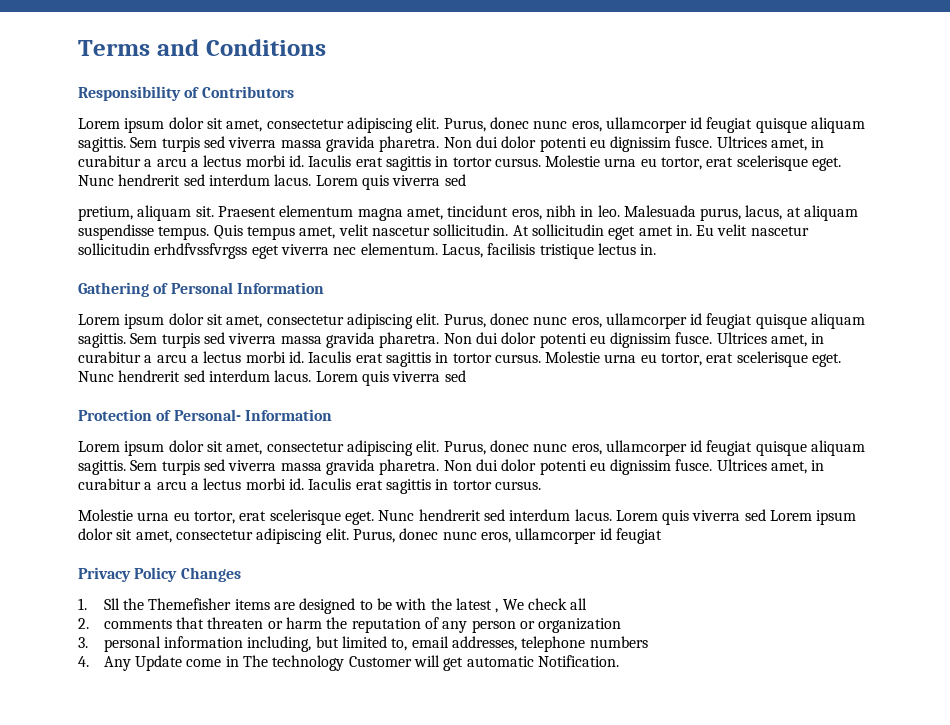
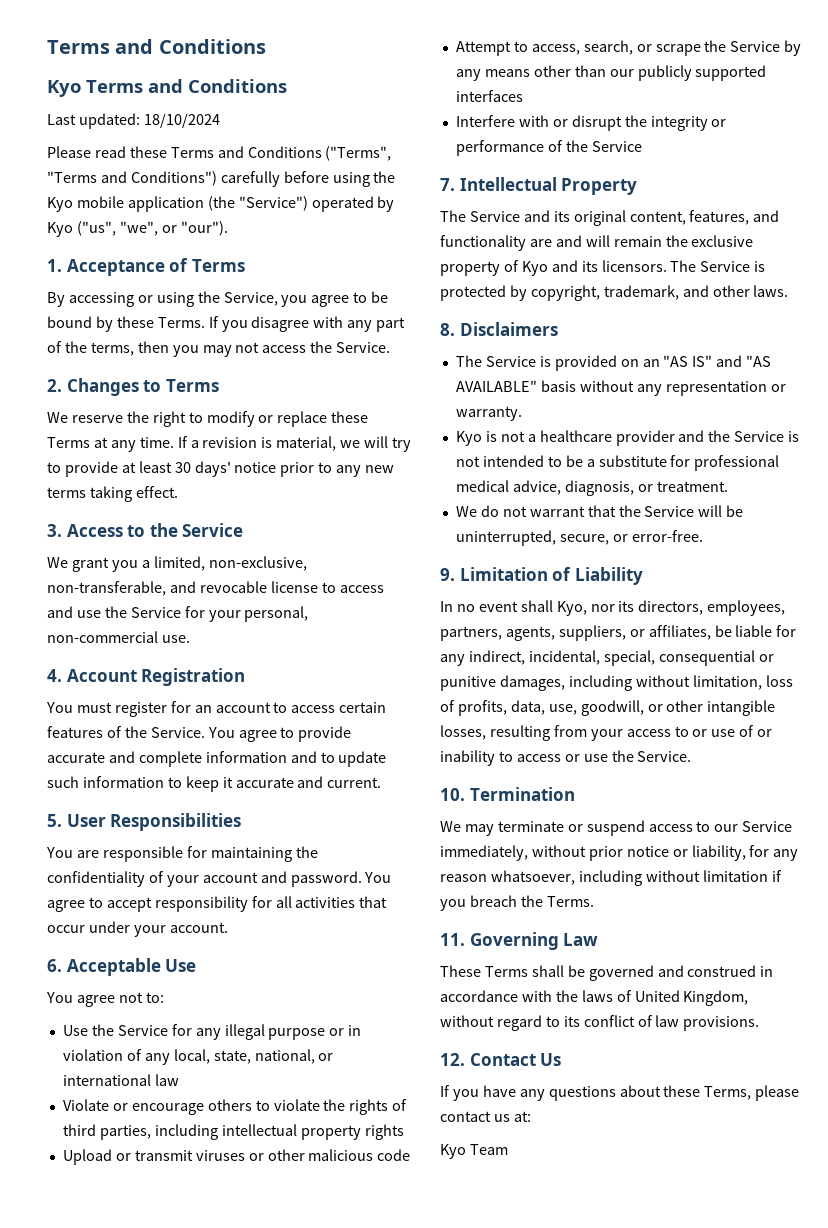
[78,39,326,56] [78,86,294,101] [78,117,866,133] [78,136,825,152] [78,155,842,171] [78,174,466,190] [78,205,859,221] [78,224,809,240] [78,243,657,259] [78,282,324,297] [78,313,866,329] [78,332,825,348] [78,351,842,367] [78,370,466,386] [78,409,332,421] [78,440,866,456] [78,459,825,475] [78,478,541,494] [78,509,857,525] [78,528,662,544] [78,567,241,582] [78,598,588,614] [78,617,622,633] [78,636,648,652] [78,655,619,671] Terms and Conditions // Responsibility of Contributors // Lorem ipsum dolor sit amet, consectetur adipiscing elit. Purus, donec nunc eros, ullamcorper id feugiat quisque aliquam sagittis. Sem turpis sed viverra massa gravida pharetra. Non dui dolor potenti eu dignissim fusce. Ultrices amet, in curabitur a arcu a lectus morbi id. Iaculis erat sagittis in tortor cursus. Molestie urna eu tortor, erat scelerisque eget. Nunc hendrerit sed interdum lacus. Lorem quis viverra sed // pretium, aliquam sit. Praesent elementum magna amet, tincidunt eros, nibh in leo. Malesuada purus, lacus, at aliquam suspendisse tempus. Quis tempus amet, velit nascetur sollicitudin. At sollicitudin eget amet in. Eu velit nascetur sollicitudin erhdfvssfvrgss eget viverra nec elementum. Lacus, facilisis tristique lectus in. // Gathering of Personal Information // Lorem ipsum dolor sit amet, consectetur adipiscing elit. Purus, donec nunc eros, ullamcorper id feugiat quisque aliquam sagittis. Sem turpis sed viverra massa gravida pharetra. Non dui dolor potenti eu dignissim fusce. Ultrices amet, in curabitur a arcu a lectus morbi id. Iaculis erat sagittis in tortor cursus. Molestie urna eu tortor, erat scelerisque eget. Nunc hendrerit sed interdum lacus. Lorem quis viverra sed // Protection of Personal- Information // Lorem ipsum dolor sit amet, consectetur adipiscing elit. Purus, donec nunc eros, ullamcorper id feugiat quisque aliquam sagittis. Sem turpis sed viverra massa gravida pharetra. Non dui dolor potenti eu dignissim fusce. Ultrices amet, in curabitur a arcu a lectus morbi id. Iaculis erat sagittis in tortor cursus. // Molestie urna eu tortor, erat scelerisque eget. Nunc hendrerit sed interdum lacus. Lorem quis viverra sed Lorem ipsum dolor sit amet, consectetur adipiscing elit. Purus, donec nunc eros, ullamcorper id feugiat // Privacy Policy Changes // 1. Sll the Themefisher items are designed to be with the latest , We check all // 2. comments that threaten or harm the reputation of any person or organization // 3. personal information including, but limited to, email addresses, telephone numbers // 4. Any Update come in The technology Customer will get automatic Notification. -> [47,39,266,54] [47,79,287,97] [47,113,220,129] [47,146,392,161] [47,171,396,187] [47,196,395,212] [47,221,228,237] [47,258,245,276] [47,291,389,307] [47,316,406,332] [47,341,391,357] [47,378,219,396] [47,411,369,427] [47,436,412,452] [47,461,395,477] [47,486,178,502] [47,523,244,537] [47,556,307,572] [47,581,384,596] [47,606,309,622] [47,631,190,643] [47,668,246,686] [46,701,387,717] [47,726,352,742] [47,751,387,767] [47,776,382,792] [47,813,242,831] [46,846,318,862] [47,871,392,887] [47,896,388,912] [47,921,228,937] [47,958,197,976] [46,992,164,1007] [62,1024,362,1040] [62,1049,334,1065] [62,1074,179,1086] [62,1099,408,1115] [62,1124,404,1140] [62,1149,411,1165] [455,40,802,56] [455,65,767,81] [455,90,523,102] [455,115,727,131] [455,140,642,156] [440,177,638,195] [440,210,780,226] [440,235,754,251] [440,260,766,276] [440,285,789,301] [440,322,558,336] [455,355,772,371] [455,380,786,396] [455,406,522,421] [455,430,800,446] [455,455,780,471] [455,480,728,496] [455,505,744,517] [455,530,703,546] [440,567,643,585] [440,600,786,616] [440,625,797,641] [440,650,774,666] [440,675,793,691] [440,700,776,716] [440,725,773,741] [440,750,692,766] [440,787,575,801] [440,820,793,836] [440,845,799,861] [440,870,782,886] [440,895,594,911] [440,932,599,950] [440,965,774,981] [440,990,749,1006] [440,1015,760,1031] [440,1053,562,1066] [440,1085,800,1101] [440,1111,531,1122] [440,1144,508,1159] Terms and Conditions // Kyo Terms and Conditions // Last updated: 18/10/2024 // Please read these Terms and Conditions ("Terms", "Terms and Conditions") carefully before using the Kyo mobile application (the "Service") operated by Kyo ("us", "we", or "our"). // 1. Acceptance of Terms // By accessing or using the Service, you agree to be bound by these Terms. If you disagree with any part of the terms, then you may not access the Service. // 2. Changes to Terms // We reserve the right to modify or replace these Terms at any time. If a revision is material, we will try to provide at least 30 days' notice prior to any new terms taking effect. // 3. Access to the Service // We grant you a limited, non-exclusive, non-transferable, and revocable license to access and use the Service for your personal, non-commercial use. // 4. Account Registration // You must register for an account to access certain features of the Service. You agree to provide accurate and complete information and to update such information to keep it accurate and current. // 5. User Responsibilities // You are responsible for maintaining the confidentiality of your account and password. You agree to accept responsibility for all activities that occur under your account. // 6. Acceptable Use // You agree not to: // Use the Service for any illegal purpose or in violation of any local, state, national, or international law // Violate or encourage others to violate the rights of third parties, including intellectual property rights // Upload or transmit viruses or other malicious code // Attempt to access, search, or scrape the Service by any means other than our publicly supported interfaces // Interfere with or disrupt the integrity or performance of the Service // 7. Intellectual Property // The Service and its original content, features, and functionality are and will remain the exclusive property of Kyo and its licensors. The Service is protected by copyright, trademark, and other laws. // 8. Disclaimers // The Service is provided on an "AS IS" and "AS AVAILABLE" basis without any representation or warranty. // Kyo is not a healthcare provider and the Service is not intended to be a substitute for professional medical advice, diagnosis, or treatment. // We do not warrant that the Service will be uninterrupted, secure, or error-free. // 9. Limitation of Liability // In no event shall Kyo, nor its directors, employees, partners, agents, suppliers, or affiliates, be liable for any indirect, incidental, special, consequential or punitive damages, including without limitation, loss of profits, data, use, goodwill, or other intangible losses, resulting from your access to or use of or inability to access or use the Service. // 10. Termination // We may terminate or suspend access to our Service immediately, without prior notice or liability, for any reason whatsoever, including without limitation if you breach the Terms. // 11. Governing Law // These Terms shall be governed and construed in accordance with the laws of United Kingdom, without regard to its conflict of law provisions. // 12. Contact Us // If you have any questions about these Terms, please contact us at: // Kyo Team

